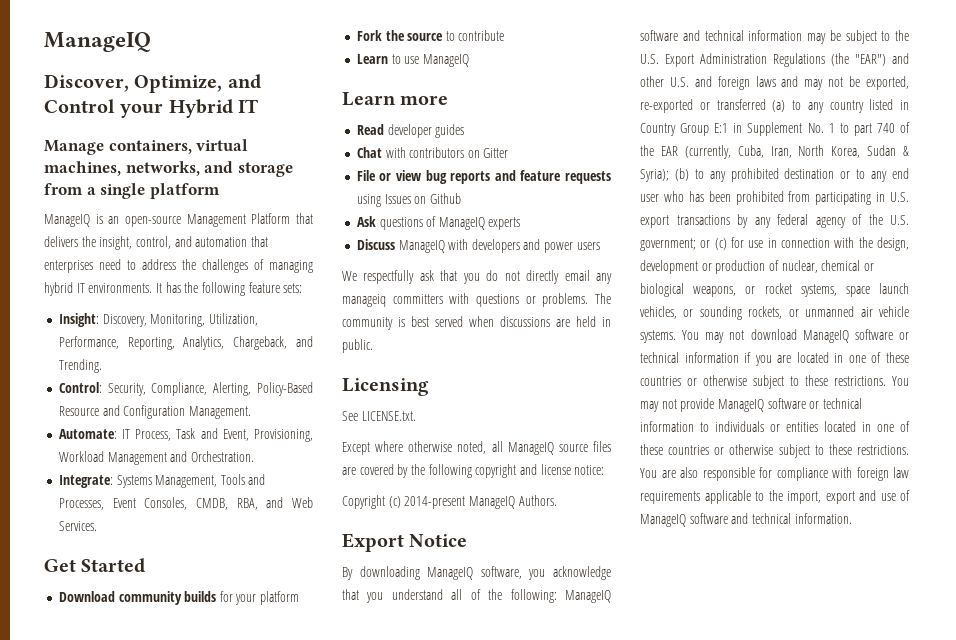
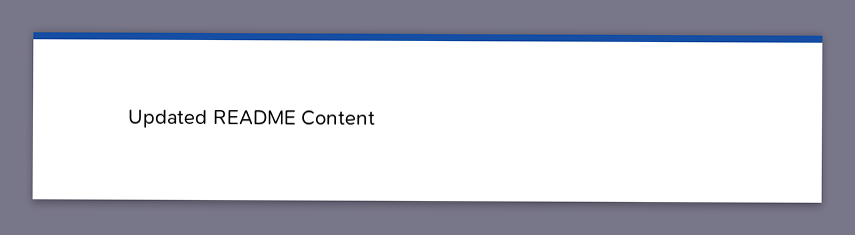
[44,32,151,52] [44,74,261,93] [44,99,259,118] [44,139,249,155] [44,161,293,177] [44,183,220,199] [44,213,313,227] [44,236,268,250] [44,259,313,273] [44,282,303,296] [58,313,258,327] [58,336,313,350] [58,359,102,373] [58,382,313,396] [58,405,251,419] [58,428,314,442] [58,451,254,465] [58,474,266,488] [58,497,313,510] [58,521,97,531] [44,558,146,573] [58,591,300,605] [356,30,505,41] [356,54,469,67] [342,92,449,106] [356,124,465,138] [356,147,509,158] [356,170,611,184] [356,193,461,207] [356,216,521,230] [356,239,600,253] [342,270,612,284] [342,293,611,307] [342,316,611,330] [342,339,373,353] [342,378,429,396] [342,411,416,421] [342,441,611,455] [342,464,605,478] [342,495,557,509] [342,533,468,552] [342,566,611,580] [342,589,611,603] [640,30,909,44] [640,53,909,67] [640,76,909,90] [640,99,909,113] [640,122,910,136] [640,145,909,159] [640,168,909,182] [640,191,909,205] [640,214,909,228] [640,237,909,251] [640,260,874,274] [640,283,909,297] [640,306,909,320] [640,329,909,343] [640,352,909,366] [640,375,909,389] [640,398,862,412] [640,421,910,432] [640,444,909,458] [640,467,909,481] [640,490,910,504] [640,513,852,527] ManageIQ // Discover, Optimize, and Control your Hybrid IT // Manage containers, virtual machines, networks, and storage from a single platform // ManageIQ is an open-source Management Platform that delivers the insight, control, and automation that enterprises need to address the challenges of managing hybrid IT environments. It has the following feature sets: // Insight: Discovery, Monitoring, Utilization, Performance, Reporting, Analytics, Chargeback, and Trending. // Control: Security, Compliance, Alerting, Policy-Based Resource and Configuration Management. // Automate: IT Process, Task and Event, Provisioning, Workload Management and Orchestration. // Integrate: Systems Management, Tools and Processes, Event Consoles, CMDB, RBA, and Web Services. // Get Started // Download community builds for your platform // Fork the source to contribute // Learn to use ManageIQ // Learn more // Read developer guides // Chat with contributors on Gitter // File or view bug reports and feature requests using Issues on Github // Ask questions of ManageIQ experts // Discuss ManageIQ with developers and power users // We respectfully ask that you do not directly email any manageiq committers with questions or problems. The community is best served when discussions are held in public. // Licensing // See LICENSE.txt. // Except where otherwise noted, all ManageIQ source files are covered by the following copyright and license notice: // Copyright (c) 2014-present ManageIQ Authors. // Export Notice // By downloading ManageIQ software, you acknowledge that you understand all of the following: ManageIQ software and technical information may be subject to the U.S. Export Administration Regulations (the "EAR") and other U.S. and foreign laws and may not be exported, re-exported or transferred (a) to any country listed in Country Group E:1 in Supplement No. 1 to part 740 of the EAR (currently, Cuba, Iran, North Korea, Sudan & Syria); (b) to any prohibited destination or to any end user who has been prohibited from participating in U.S. export transactions by any federal agency of the U.S. government; or (c) for use in connection with the design, development or production of nuclear, chemical or biological weapons, or rocket systems, space launch vehicles, or sounding rockets, or unmanned air vehicle systems. You may not download ManageIQ software or technical information if you are located in one of these countries or otherwise subject to these restrictions. You may not provide ManageIQ software or technical information to individuals or entities located in one of these countries or otherwise subject to these restrictions. You are also responsible for compliance with foreign law requirements applicable to the import, export and use of ManageIQ software and technical information. -> [127,109,377,128] Updated README Content

